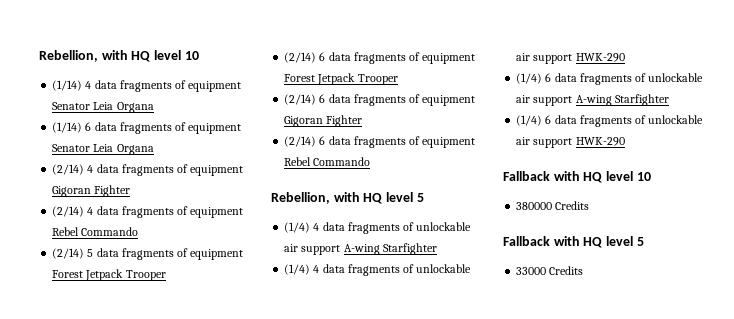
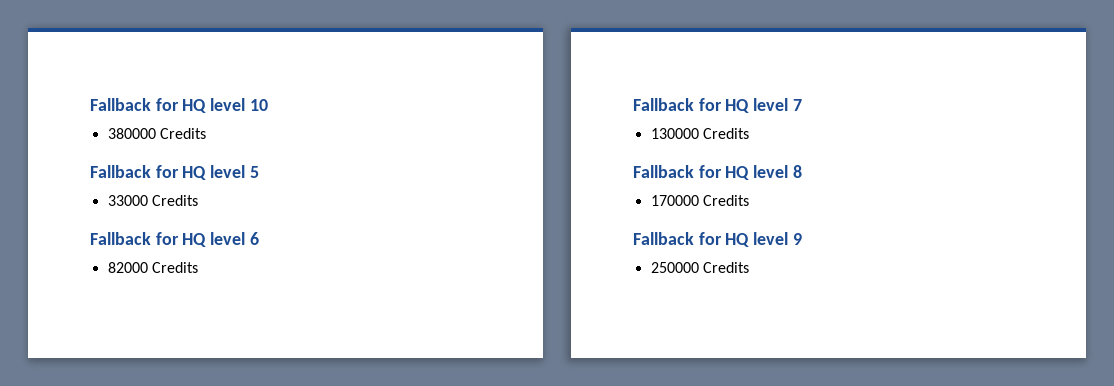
[39,50,199,62] [52,80,242,92] [52,102,154,113] [52,122,242,134] [52,144,154,155] [52,164,244,176] [52,185,131,197] [52,206,244,218] [52,227,139,236] [52,248,244,260] [52,269,166,281] [284,52,476,64] [284,73,398,85] [284,94,476,106] [284,115,363,127] [284,136,476,148] [284,157,371,166] [271,192,424,204] [284,222,472,234] [284,243,437,255] [284,264,472,276] [516,53,625,64] [516,73,704,85] [516,94,669,106] [516,115,704,127] [516,137,625,148] [503,171,580,181] Rebellion, with HQ level 10 // (1/14) 4 data fragments of equipment Senator Leia Organa // (1/14) 6 data fragments of equipment Senator Leia Organa // (2/14) 4 data fragments of equipment Gigoran Fighter // (2/14) 4 data fragments of equipment Rebel Commando // (2/14) 5 data fragments of equipment Forest Jetpack Trooper // (2/14) 6 data fragments of equipment Forest Jetpack Trooper // (2/14) 6 data fragments of equipment Gigoran Fighter // (2/14) 6 data fragments of equipment Rebel Commando // Rebellion, with HQ level 5 // (1/4) 4 data fragments of unlockable air support A-wing Starfighter // (1/4) 4 data fragments of unlockable air support HWK-290 // (1/4) 6 data fragments of unlockable air support A-wing Starfighter // (1/4) 6 data fragments of unlockable air support HWK-290 // Fallback with -> [90,98,179,111] Fallback for
[553,236,580,246] with -> [155,165,179,178] for
(584, 270) none -> [90,232,259,247] [107,262,198,273] [633,98,802,113] [650,128,749,139] [633,165,802,180] [650,195,749,206] [633,232,802,247] [650,262,749,273] // Fallback for HQ level 6 // 82000 Credits // Fallback for HQ level 7 // 130000 Credits // Fallback for HQ level 8 // 170000 Credits // Fallback for HQ level 9 // 250000 Credits

